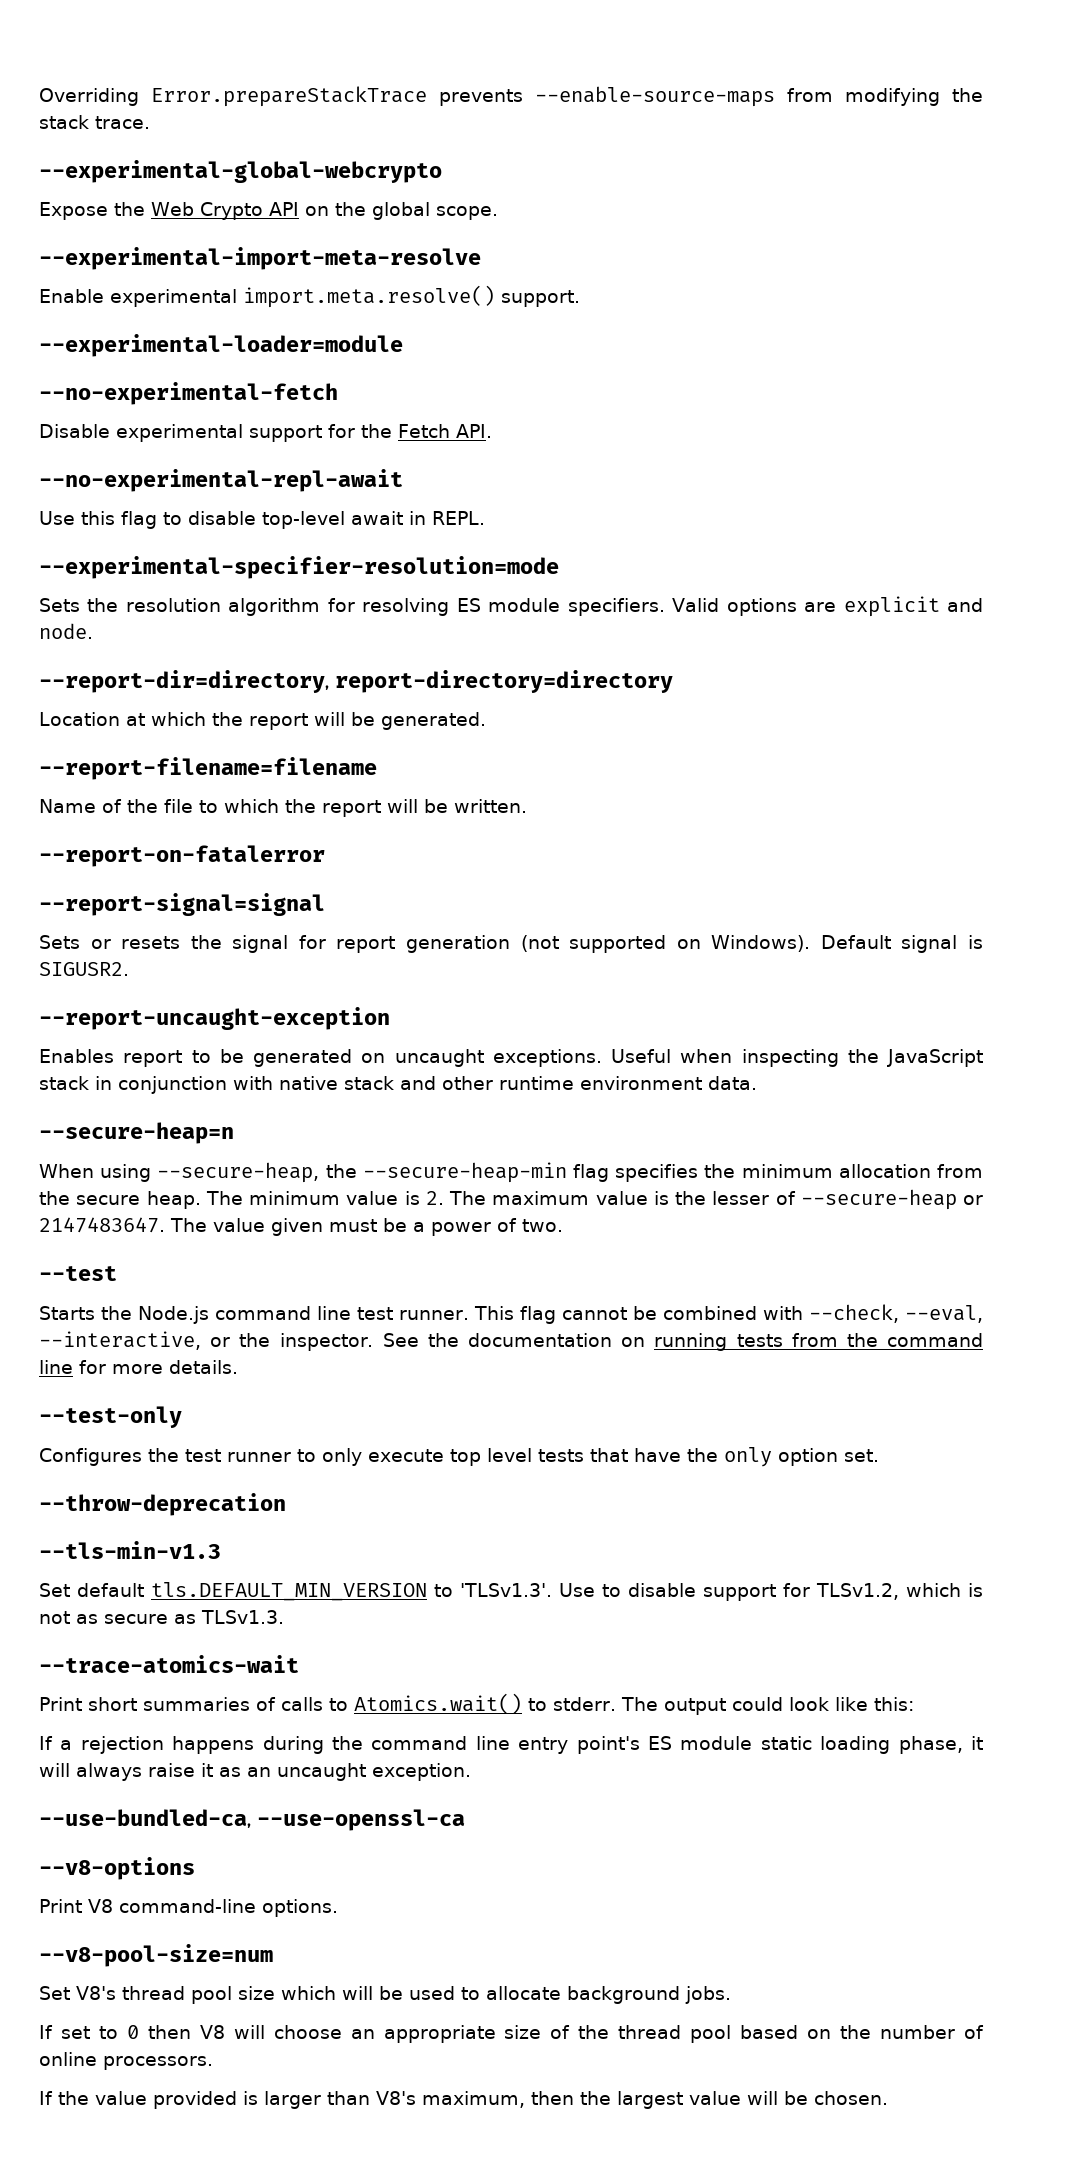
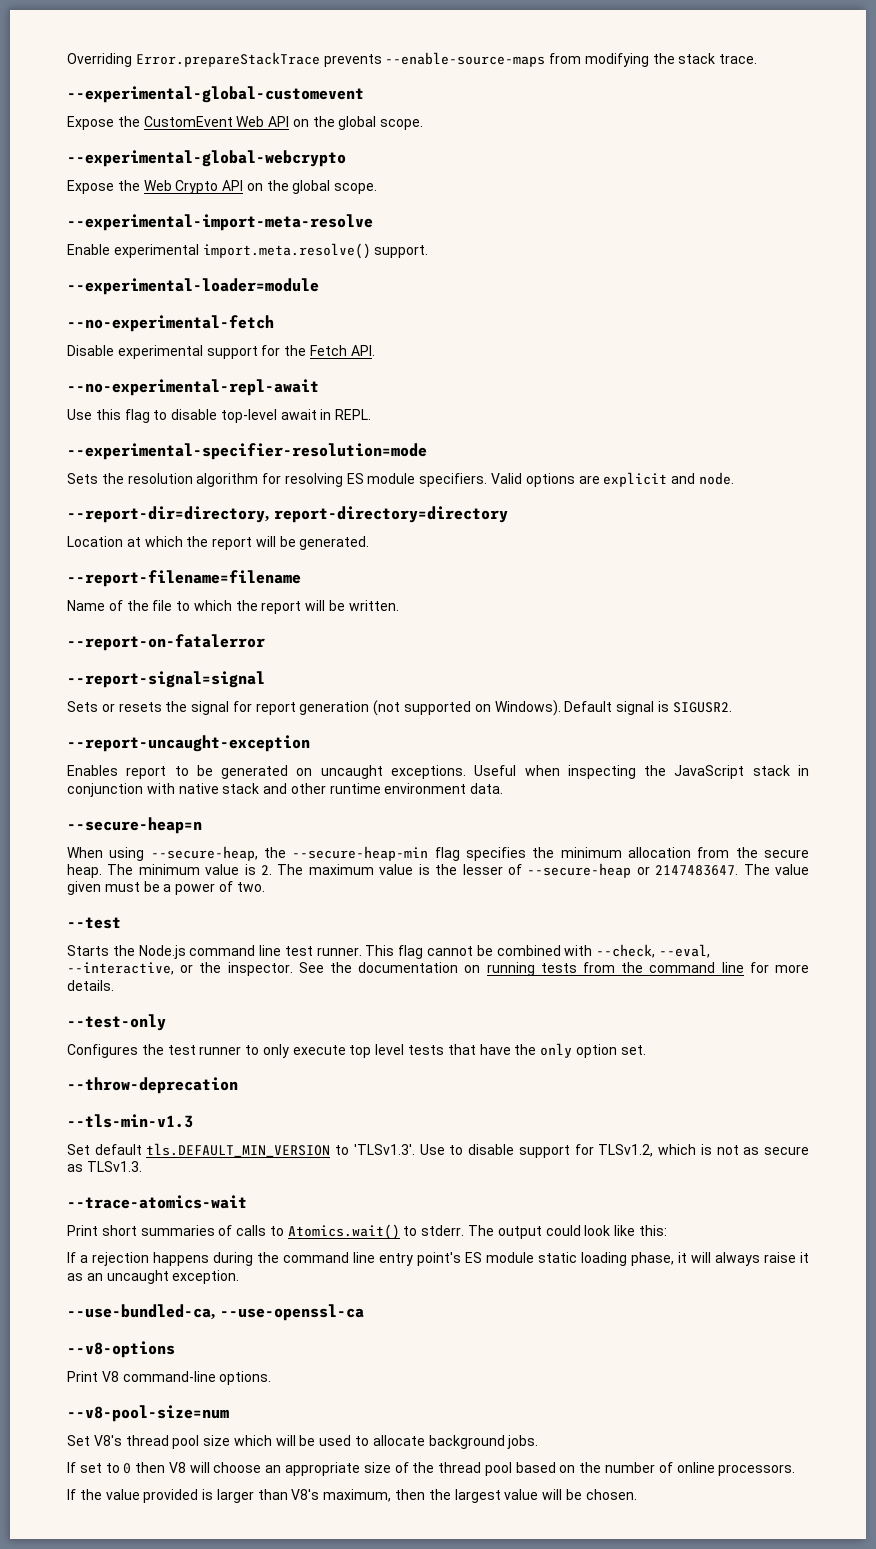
(150, 122) none -> [67,86,364,103] [67,116,424,130] // --experimental-global-customevent // Expose the CustomEvent Web API on the global scope.

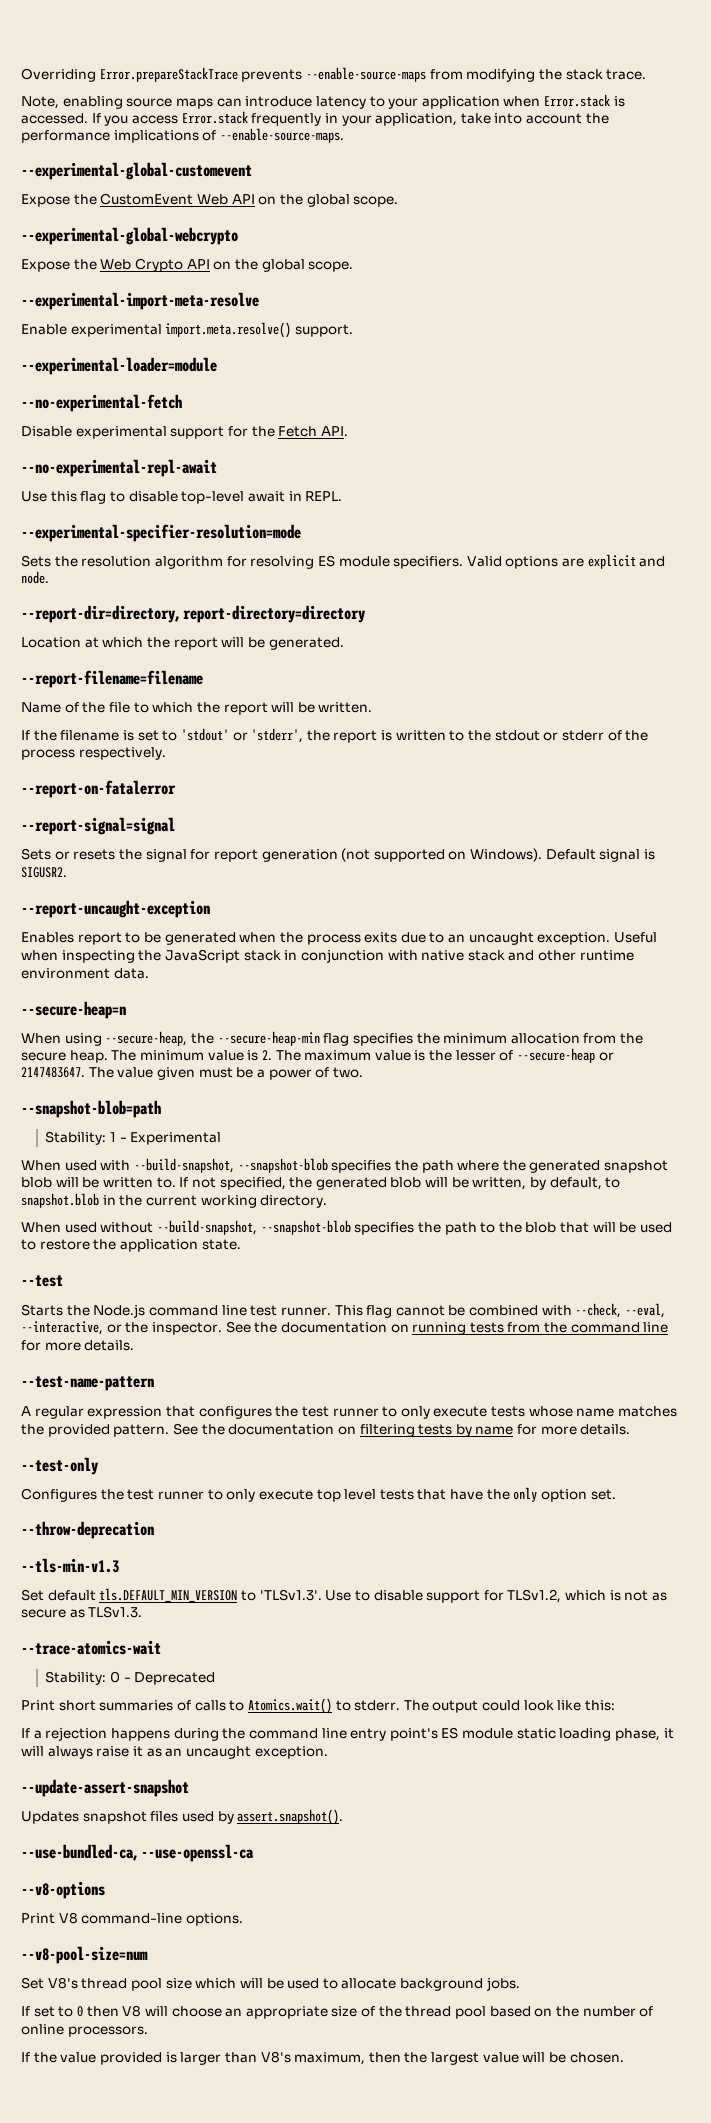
(758, 59) none -> [21,94,625,109] [21,111,609,126] [21,128,344,143] // Note, enabling source maps can introduce latency to your application when Error.stack is accessed. If you access Error.stack frequently in your application, take into account the performance implications of --enable-source-maps.
(399, 605) none -> [21,728,649,743] [21,747,166,760] // If the filename is set to 'stdout' or 'stderr', the report is written to the stdout or stderr of the process respectively.
[296,765,466,779] on uncaught exceptions. -> [239,932,611,945] when the process exits due to an uncaught exception.
(265, 887) none -> [21,1100,161,1118] [45,1131,222,1145] [21,1158,669,1173] [21,1177,621,1190] [21,1193,328,1208] [21,1220,673,1235] [21,1239,241,1252] // --snapshot-blob=path // Stability: 1 - Experimental // When used with --build-snapshot, --snapshot-blob specifies the path where the generated snapshot blob will be written to. If not specified, the generated blob will be written, by default, to snapshot.blob in the current working directory. // When used without --build-snapshot, --snapshot-blob specifies the path to the blob that will be used to restore the application state.
(114, 985) none -> [21,1376,154,1391] [21,1406,678,1419] [21,1423,631,1437] // --test-name-pattern // A regular expression that configures the test runner to only execute tests whose name matches the provided pattern. See the documentation on filtering tests by name for more details.
(247, 1202) none -> [45,1671,216,1685] // Stability: 0 - Deprecated
(240, 1277) none -> [21,1779,189,1797] [21,1809,344,1825] // --update-assert-snapshot // Updates snapshot files used by assert.snapshot().

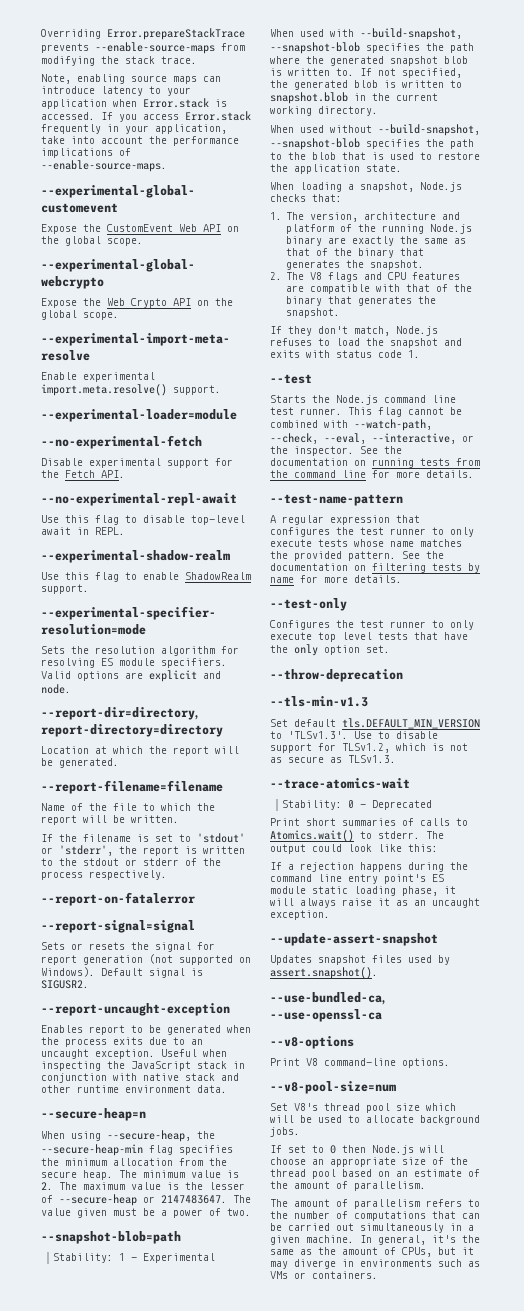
(343, 496) none -> [41,550,230,563] [41,572,251,582] [41,584,89,594] // --experimental-shadow-realm // Use this flag to enable ShadowRealm support.
[55,1177,100,1188] will be -> [270,68,282,76] is
[425,1177,602,1190] will be written, by default, -> [384,80,444,88] is written
[592,1222,637,1233] will be -> [372,152,384,160] is
(241, 1244) none -> [270,182,462,192] [270,194,342,202] [270,212,461,222] [286,224,473,234] [286,236,467,246] [286,248,425,258] [286,260,425,270] [270,272,461,282] [286,284,473,294] [286,296,437,306] [286,308,341,318] [270,326,438,336] [270,338,462,348] [270,350,420,358] // When loading a snapshot, Node.js checks that: // 1. The version, architecture and platform of the running Node.js binary are exactly the same as that of the binary that generates the snapshot. // 2. The V8 flags and CPU features are compatible with that of the binary that generates the snapshot. // If they don't match, Node.js refuses to load the snapshot and exits with status code 1.
(572, 1310) none -> [354,419,432,431] --watch-path,
[122,2005,142,2017] V8 -> [372,1145,414,1155] Node.js
[555,2006,654,2017] [21,2024,148,2037] [21,2051,624,2065] the number of online processors. // If the value provided is larger than V8's maximum, then the largest value will be chosen. -> [396,1169,480,1177] [270,1181,426,1191] [270,1199,480,1209] [270,1211,480,1221] [270,1223,474,1233] [270,1235,480,1245] [270,1247,474,1257] [270,1259,480,1269] [270,1271,378,1279] an estimate of the amount of parallelism. // The amount of parallelism refers to the number of computations that can be carried out simultaneously in a given machine. In general, it's the same as the amount of CPUs, but it may diverge in environments such as VMs or containers.

